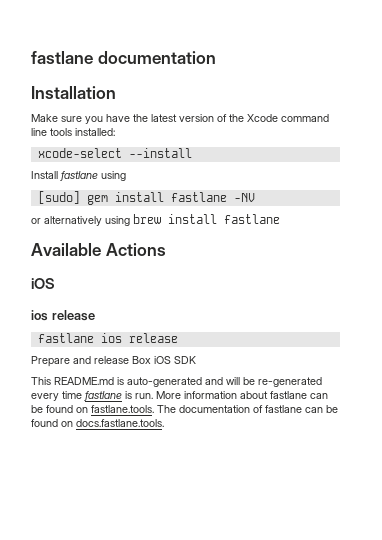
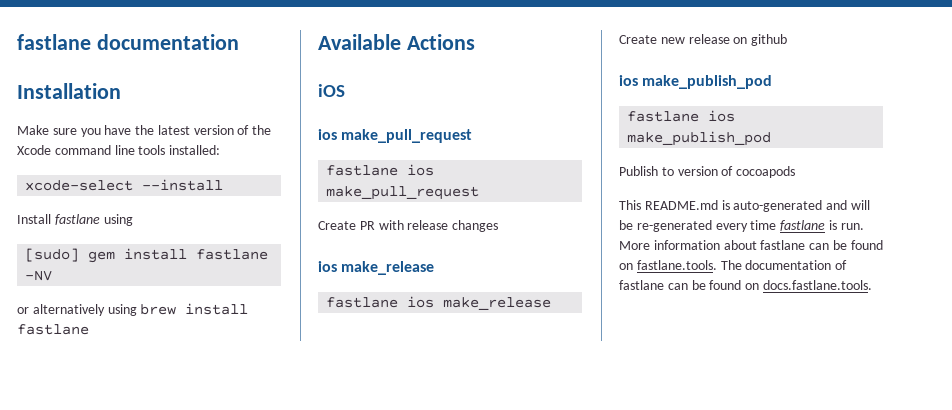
[51,310,95,321] [37,333,178,343] [31,356,196,367] release // fastlane ios release // Prepare and release Box iOS SDK -> [341,129,473,143] [326,164,435,176] [326,186,480,200] [318,220,499,232] [318,261,435,275] [326,296,552,310] [619,34,788,46] [619,75,773,89] [627,110,736,122] [627,131,772,146] [619,166,796,178] make_pull_request // fastlane ios make_pull_request // Create PR with release changes // ios make_release // fastlane ios make_release // Create new release on github // ios make_publish_pod // fastlane ios make_publish_pod // Publish to version of cocoapods

